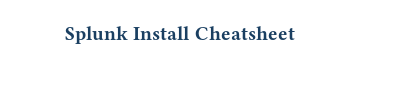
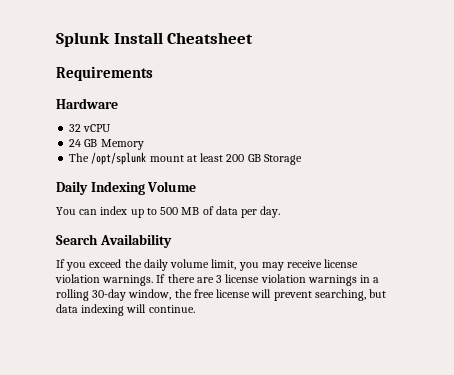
(295, 33) none -> [56,66,153,81] [56,98,118,109] [69,124,112,132] [69,139,144,150] [69,152,302,165] [56,181,197,195] [56,206,281,218] [56,234,172,248] [56,259,359,271] [55,274,380,286] [56,289,387,301] [56,304,195,316] // Requirements // Hardware // 32 vCPU // 24 GB Memory // The /opt/splunk mount at least 200 GB Storage // Daily Indexing Volume // You can index up to 500 MB of data per day. // Search Availability // If you exceed the daily volume limit, you may receive license violation warnings. If there are 3 license violation warnings in a rolling 30-day window, the free license will prevent searching, but data indexing will continue.

